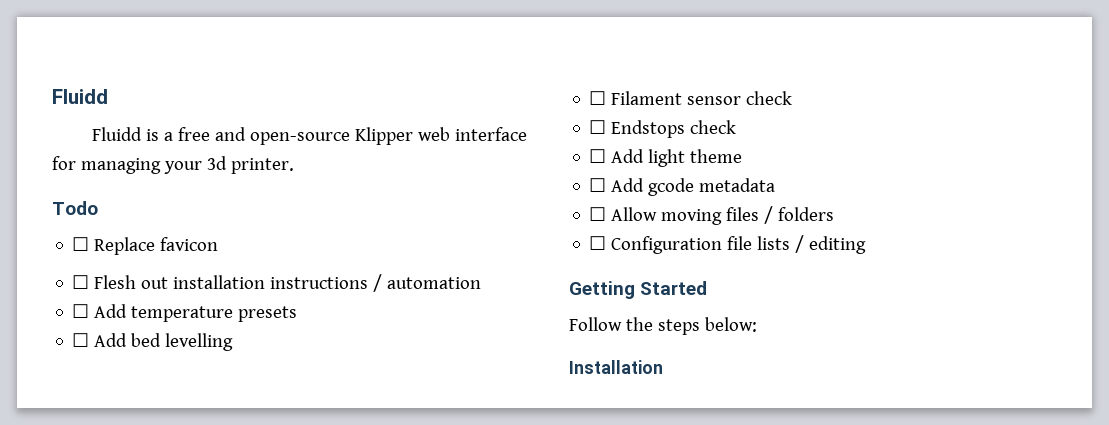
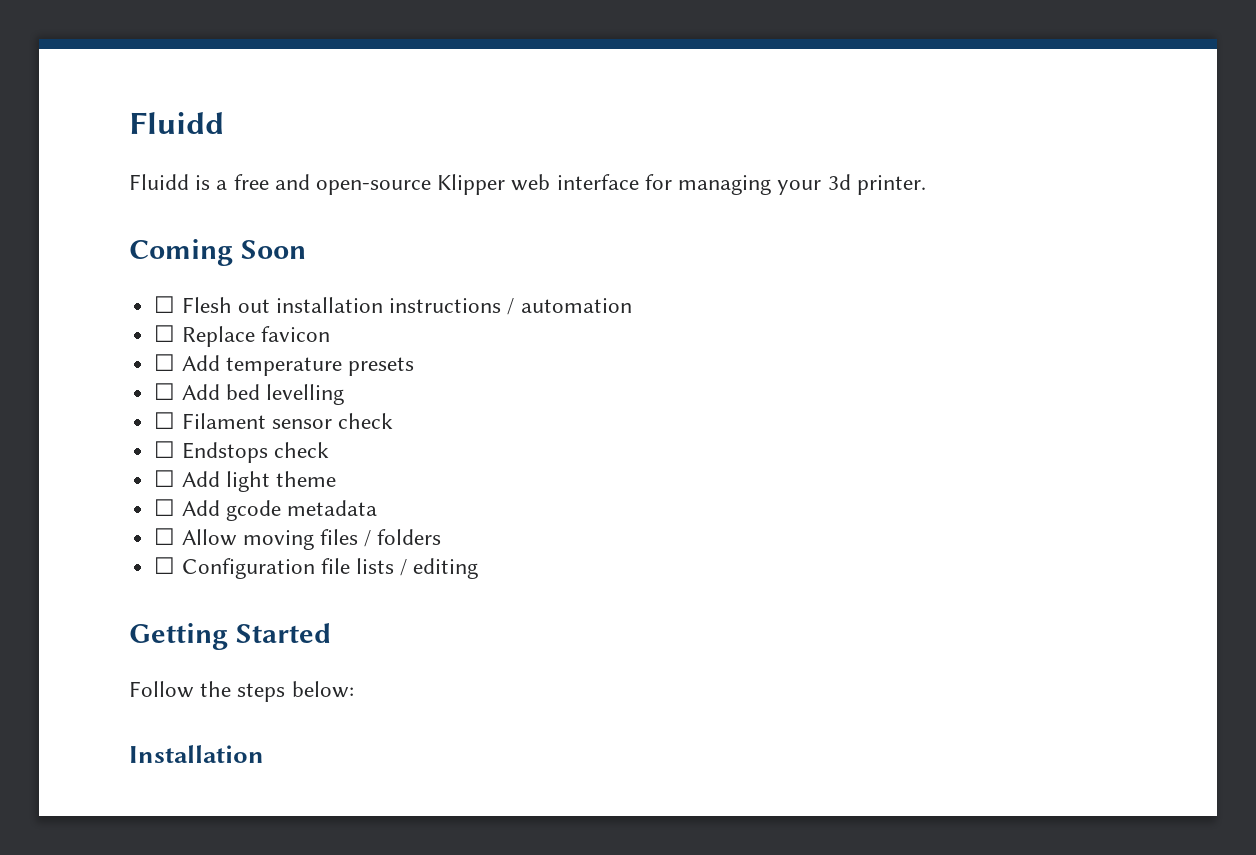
[52,201,98,215] [72,237,219,255] Todo // ☐ Replace favicon -> [129,239,306,266] Coming Soon
(482, 283) none -> [154,325,330,347] // ☐ Replace favicon

